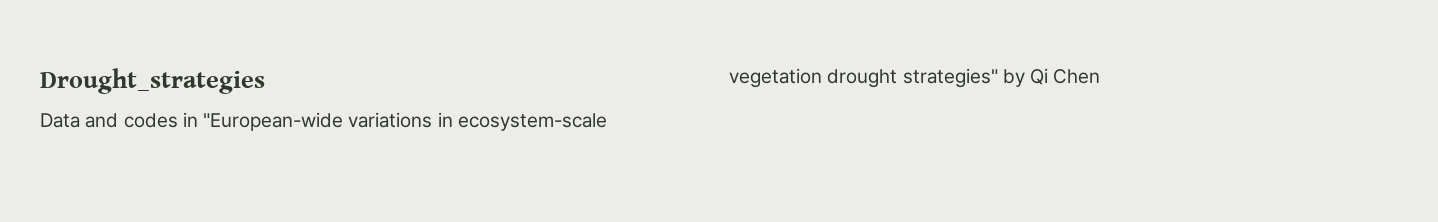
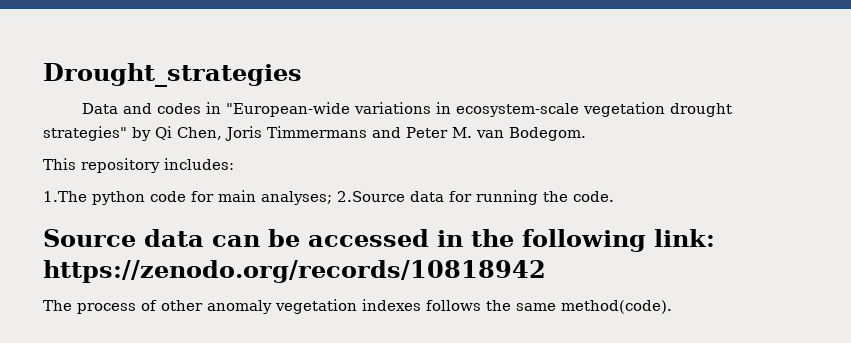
[1053,69,1101,84] Chen -> [177,126,586,141] [43,158,234,173] [43,190,614,205] [43,229,715,252] [43,260,546,283] [43,299,672,314] Chen, Joris Timmermans and Peter M. van Bodegom. // This repository includes: // 1.The python code for main analyses; 2.Source data for running the code. // Source data can be accessed in the following link: https://zenodo.org/records/10818942 // The process of other anomaly vegetation indexes follows the same method(code).

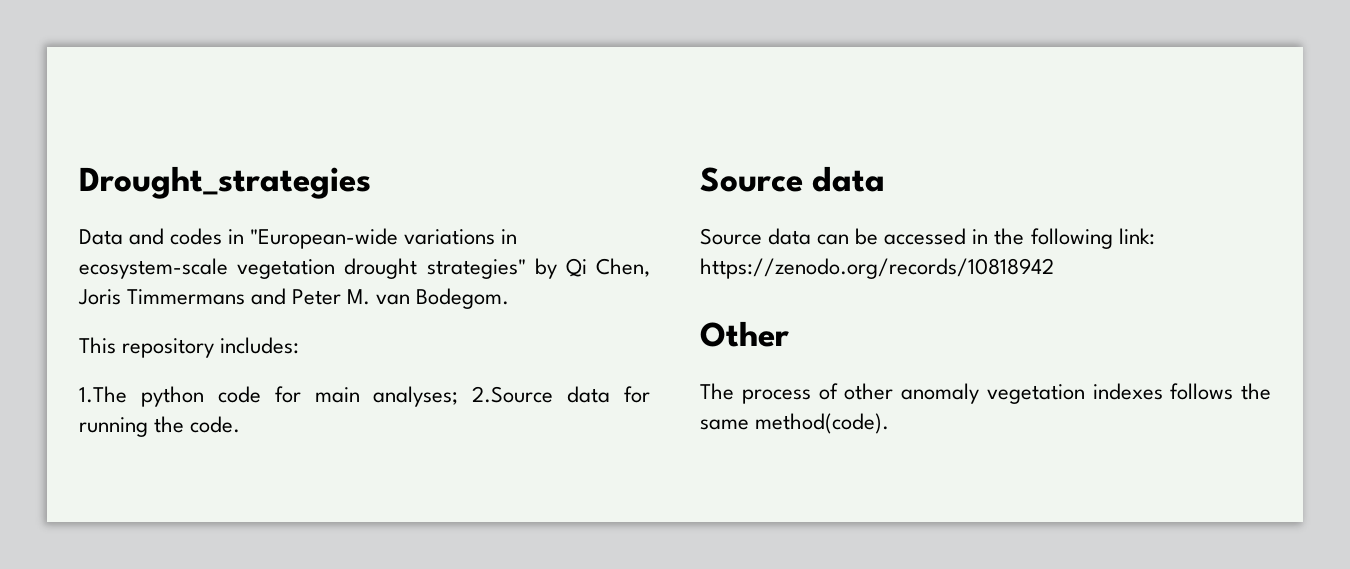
(204, 238) none -> [700,228,812,245] // Source data
(546, 271) none -> [700,321,789,347] // Other

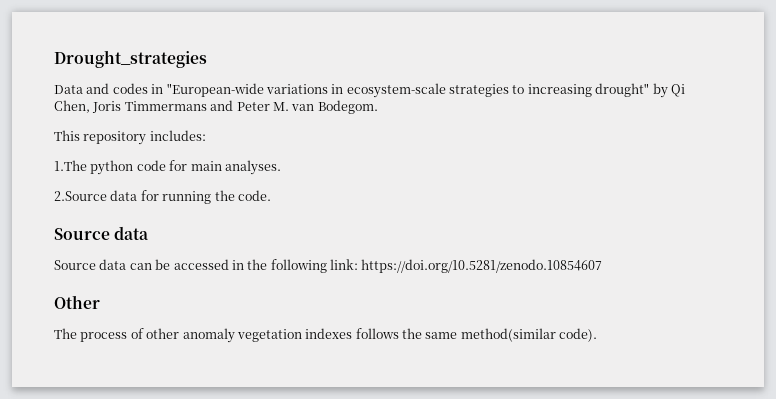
[237,258,526,279] vegetation drought strategies" -> [449,83,650,97] strategies to increasing drought"
[373,386,459,407] analyses; -> [224,160,281,175] analyses. //
[700,258,1054,279] https://zenodo.org/records/10818942 -> [361,259,603,273] https://doi.org/10.5281/zenodo.10854607
[755,413,890,434] method(code). -> [460,328,598,342] method(similar code).

